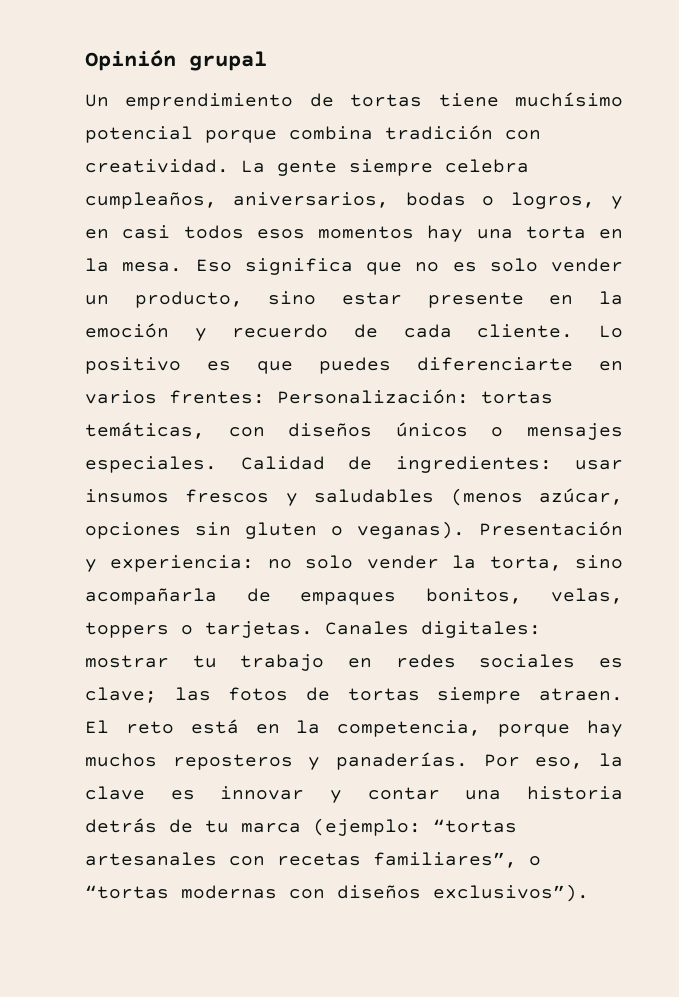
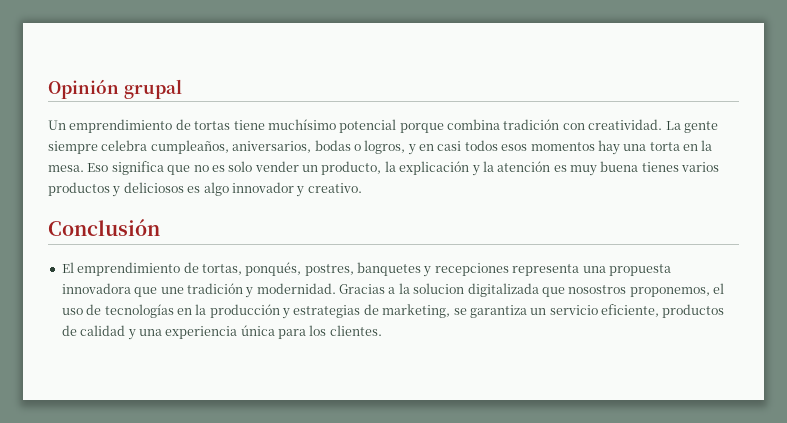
[268,291,623,308] [85,323,623,341] [85,357,623,374] [85,389,553,404] [85,422,623,440] [85,456,623,473] [85,488,623,506] [85,521,623,539] [85,555,623,572] [85,588,623,605] [85,621,541,638] [85,654,623,671] [85,687,623,704] [85,719,623,737] [85,752,623,770] [85,786,623,803] [85,818,517,836] [85,852,541,868] [85,884,589,902] sino estar presente en la emoción y recuerdo de cada cliente. Lo positivo es que puedes diferenciarte en varios frentes: Personalización: tortas temáticas, con diseños únicos o mensajes especiales. Calidad de ingredientes: usar insumos frescos y saludables (menos azúcar, opciones sin gluten o veganas). Presentación y experiencia: no solo vender la torta, sino acompañarla de empaques bonitos, velas, toppers o tarjetas. Canales digitales: mostrar tu trabajo en redes sociales es clave; las fotos de tortas siempre atraen. El reto está en la competencia, porque hay muchos reposteros y panaderías. Por eso, la clave es innovar y contar una historia detrás de tu marca (ejemplo: “tortas artesanales con recetas familiares”, o “tortas modernas con diseños exclusivos”). -> [384,161,720,176] [48,182,362,197] [48,219,160,236] [61,262,671,277] [61,283,724,298] [61,304,725,319] [61,325,382,340] la explicación y la atención es muy buena tienes varios productos y deliciosos es algo innovador y creativo. // Conclusión // El emprendimiento de tortas, ponqués, postres, banquetes y recepciones representa una propuesta innovadora que une tradición y modernidad. Gracias a la solucion digitalizada que nosostros proponemos, el uso de tecnologías en la producción y estrategias de marketing, se garantiza un servicio eficiente, productos de calidad y una experiencia única para los clientes.

